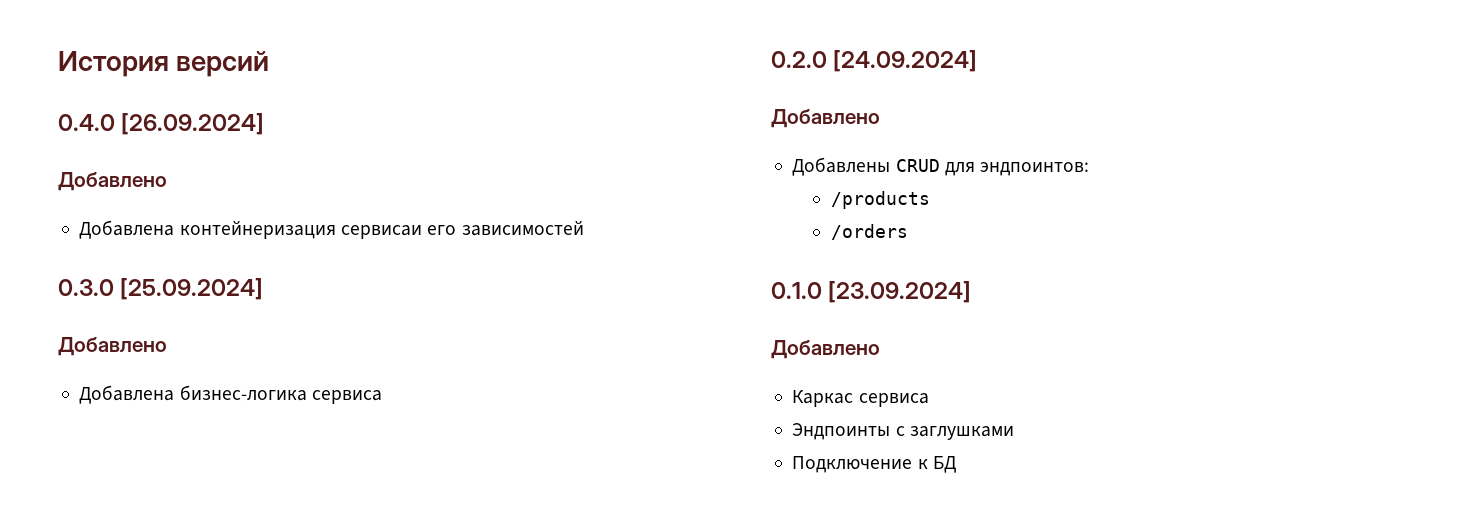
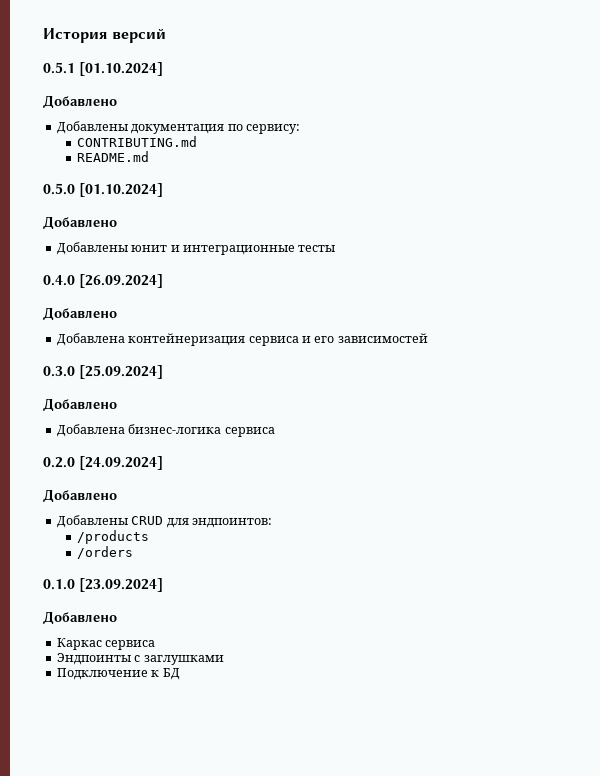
(270, 64) none -> [43,62,164,76] [43,95,117,109] [56,121,300,134] [77,136,198,147] [77,151,150,162] [43,183,164,197] [43,216,117,230] [56,242,336,255] // 0.5.1 [01.10.2024] // Добавлено // Добавлены документация по сервису: // CONTRIBUTING.md // README.md // 0.5.0 [01.10.2024] // Добавлено // Добавлены юнит и интеграционные тесты
[340,225,422,239] сервисаи -> [248,336,311,346] сервиса и

